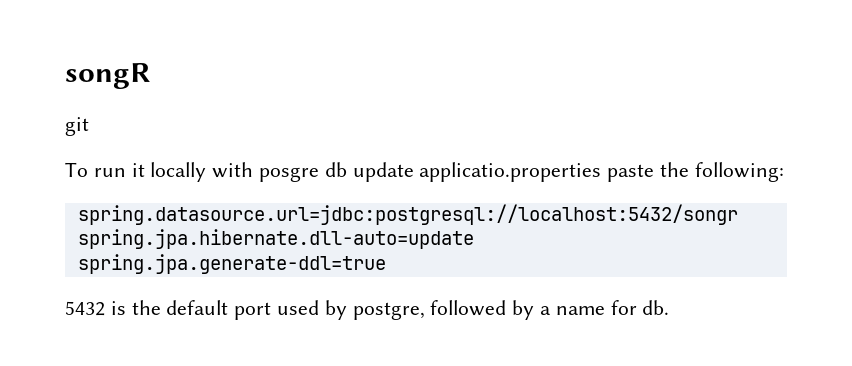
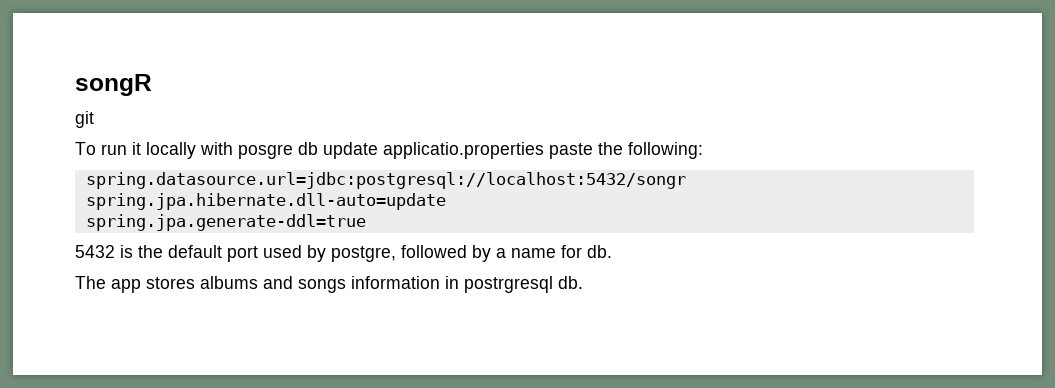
(670, 307) none -> [75,276,583,293] // The app stores albums and songs information in postrgresql db.

